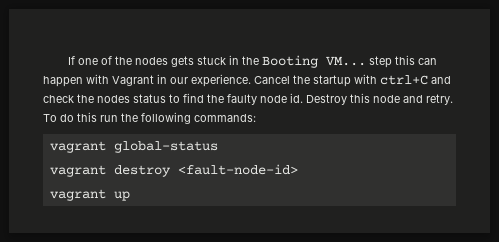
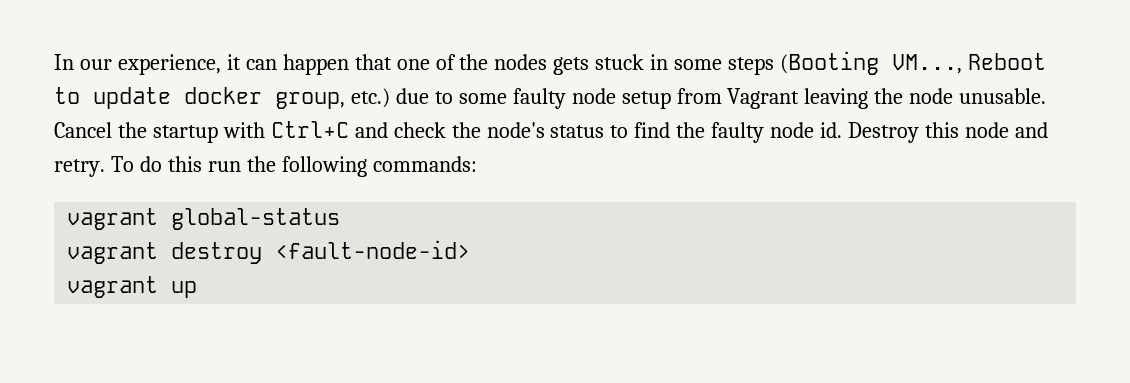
[67,56,75,65] If -> [54,54,392,75] In our experience, it can happen that
[241,55,437,68] [43,74,251,87] the Booting VM... step this can happen with Vagrant in our experience. -> [674,51,1046,75] [54,87,1047,109] some steps (Booting VM..., Reboot to update docker group, etc.) due to some faulty node setup from Vagrant leaving the node unusable.
[380,75,428,85] ctrl+C -> [270,121,349,138] Ctrl+C
[97,95,130,103] nodes -> [486,122,545,138] node's

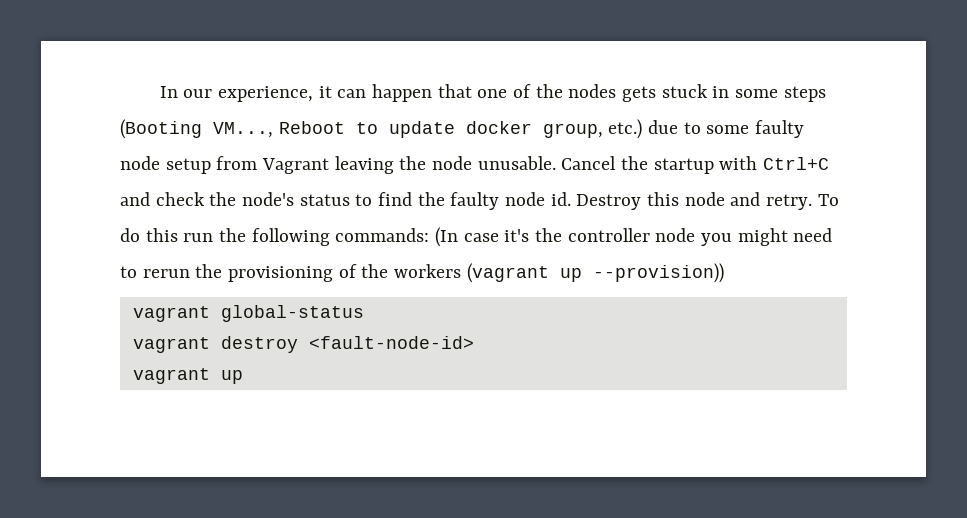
(477, 164) none -> [435,227,833,247] [120,263,724,283] (In case it's the controller node you might need to rerun the provisioning of the workers (vagrant up --provision))

